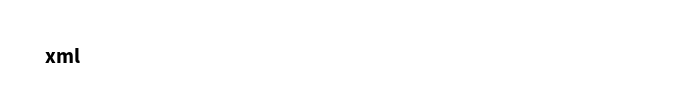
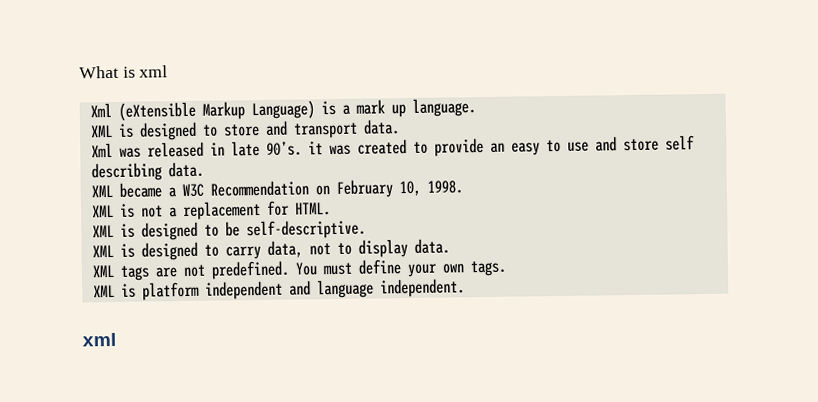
[45,48,80,63] xml -> [79,65,169,79] [89,98,476,121] [89,119,400,141] [90,135,695,158] [90,161,204,182] [90,179,463,198] [91,200,331,221] [91,219,366,241] [91,238,450,261] [91,259,507,281] [92,278,465,301] [82,332,116,347] What is xml // Xml (eXtensible Markup Language) is a mark up language. // XML is designed to store and transport data. // Xml was released in late 90’s. it was created to provide an easy to use and store self describing data. // XML became a W3C Recommendation on February 10, 1998. // XML is not a replacement for HTML. // XML is designed to be self-descriptive. // XML is designed to carry data, not to display data. // XML tags are not predefined. You must define your own tags. // XML is platform independent and language independent. // xml

